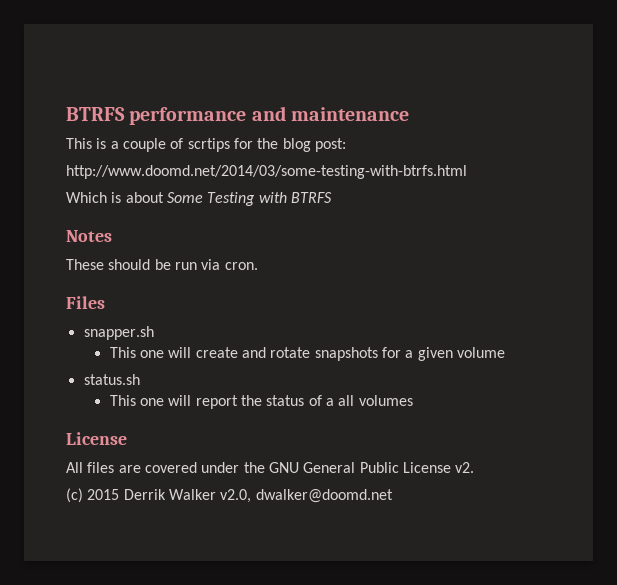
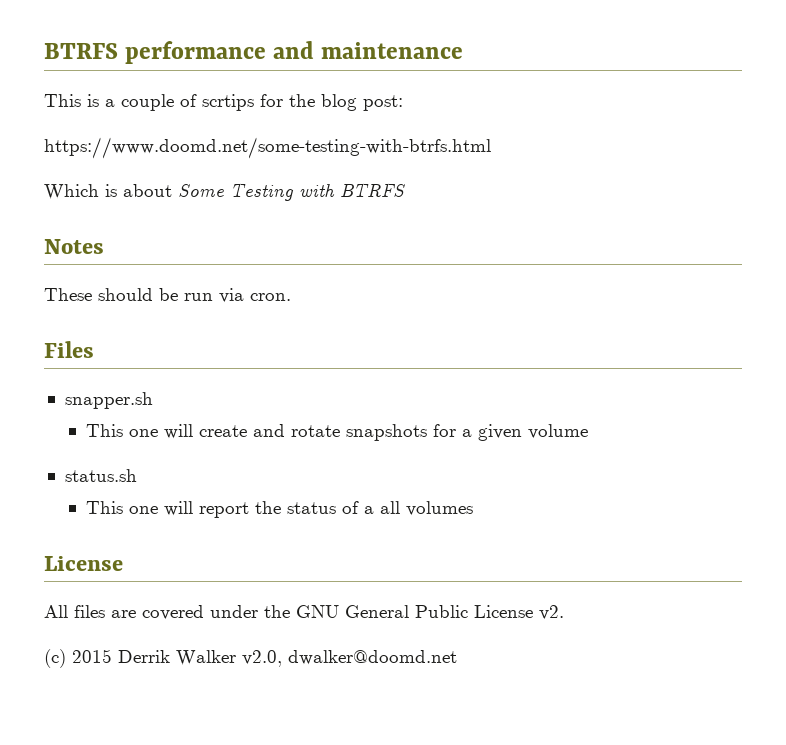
[66,165,467,179] http://www.doomd.net/2014/03/some-testing-with-btrfs.html -> [44,137,491,159] https://www.doomd.net/some-testing-with-btrfs.html

